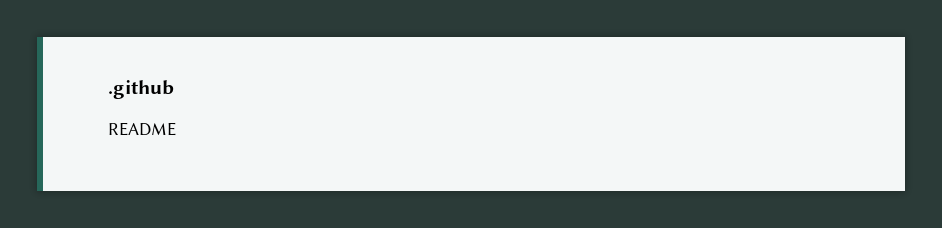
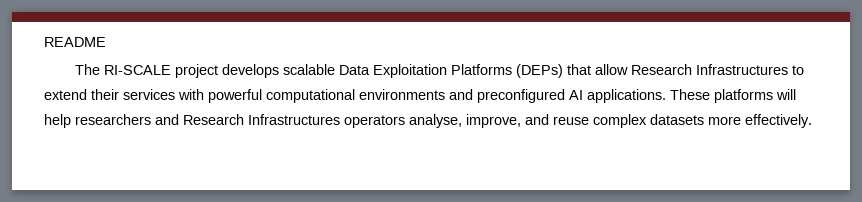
[108,80,174,99] [108,122,176,136] .github // README -> [44,37,106,47] [75,64,805,78] [44,89,796,103] [44,114,812,128] README // The RI-SCALE project develops scalable Data Exploitation Platforms (DEPs) that allow Research Infrastructures to extend their services with powerful computational environments and preconfigured AI applications. These platforms will help researchers and Research Infrastructures operators analyse, improve, and reuse complex datasets more effectively.

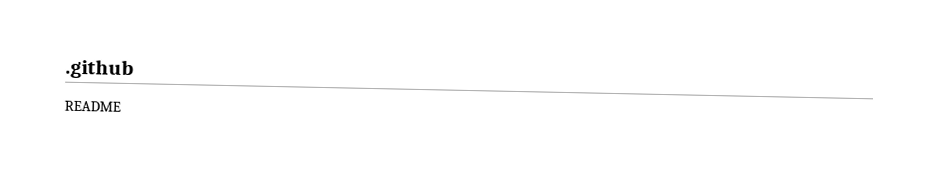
(44, 42) none -> [65,58,134,80] .github //
[75,64,805,78] [44,89,796,103] [44,114,812,128] // The RI-SCALE project develops scalable Data Exploitation Platforms (DEPs) that allow Research Infrastructures to extend their services with powerful computational environments and preconfigured AI applications. These platforms will help researchers and Research Infrastructures operators analyse, improve, and reuse complex datasets more effectively. -> (121, 106) none

